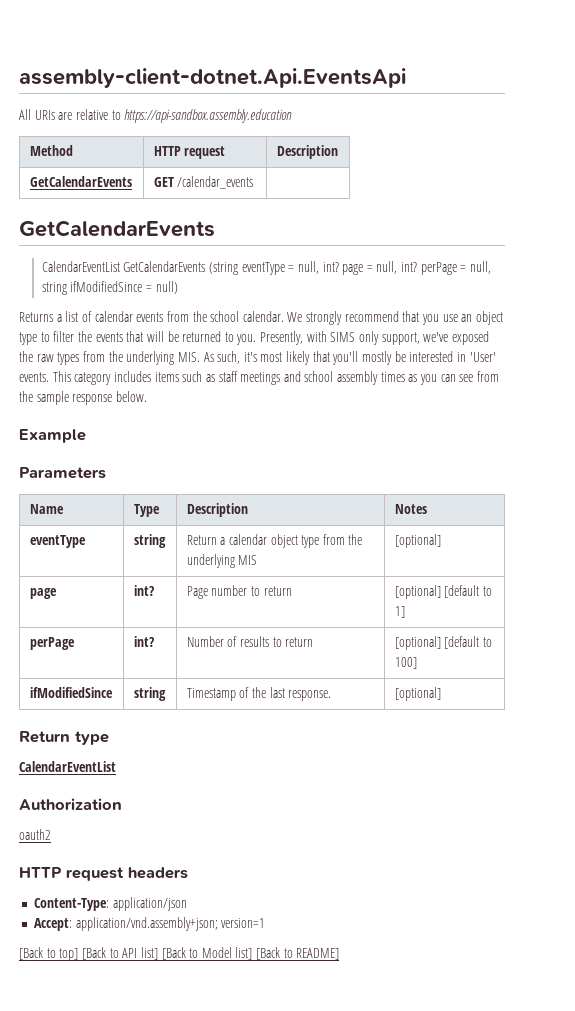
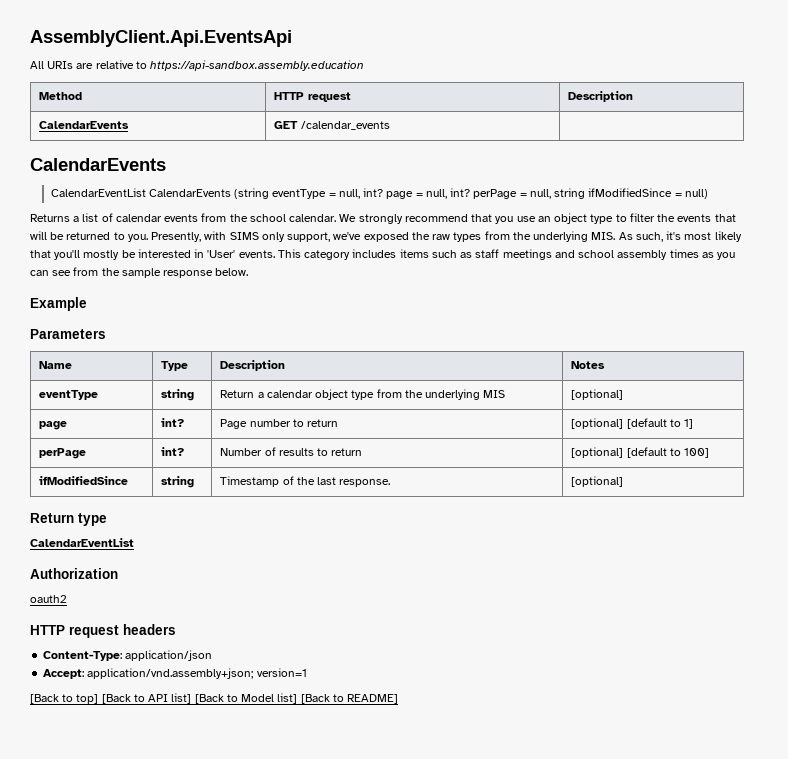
[19,68,406,88] assembly-client-dotnet.Api.EventsApi -> [30,30,292,47] AssemblyClient.Api.EventsApi
[29,176,132,187] GetCalendarEvents -> [39,121,130,129] CalendarEvents
[19,220,215,237] [41,261,206,272] GetCalendarEvents // CalendarEventList GetCalendarEvents -> [30,158,166,171] [50,188,231,197] CalendarEvents // CalendarEventList CalendarEvents

